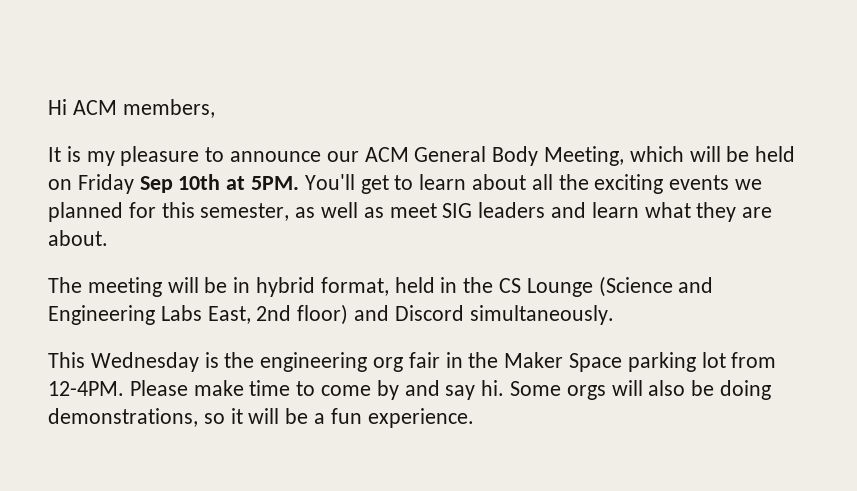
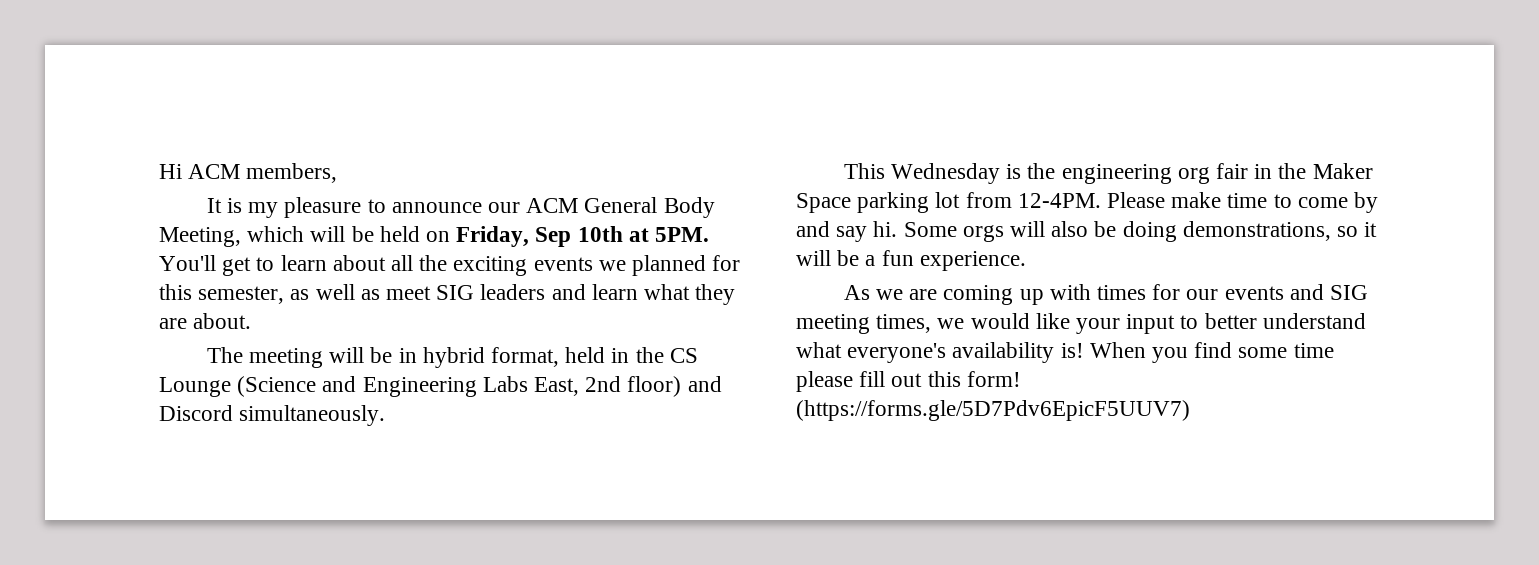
[77,174,134,194] Friday -> [456,226,530,247] Friday,
(474, 418) none -> [843,284,1369,305] [796,313,1366,334] [796,342,1334,363] [796,371,1021,392] [796,400,1190,421] // As we are coming up with times for our events and SIG meeting times, we would like your input to better understand what everyone's availability is! When you find some time please fill out this form! (https://forms.gle/5D7Pdv6EpicF5UUV7)

